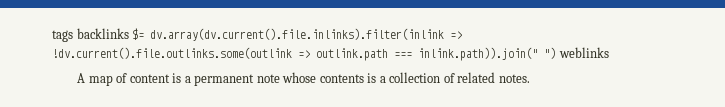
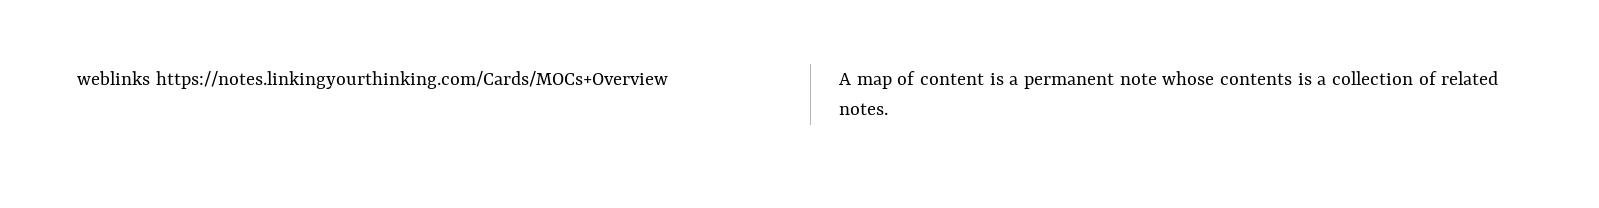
[52,28,463,42] [52,47,556,61] tags backlinks $= dv.array(dv.current().file.inlinks).filter(inlink => !dv.current().file.outlinks.some(outlink => outlink.path === inlink.path)).join(" ") -> (77, 78) none
(609, 52) none -> [155,71,668,89] https://notes.linkingyourthinking.com/Cards/MOCs+Overview

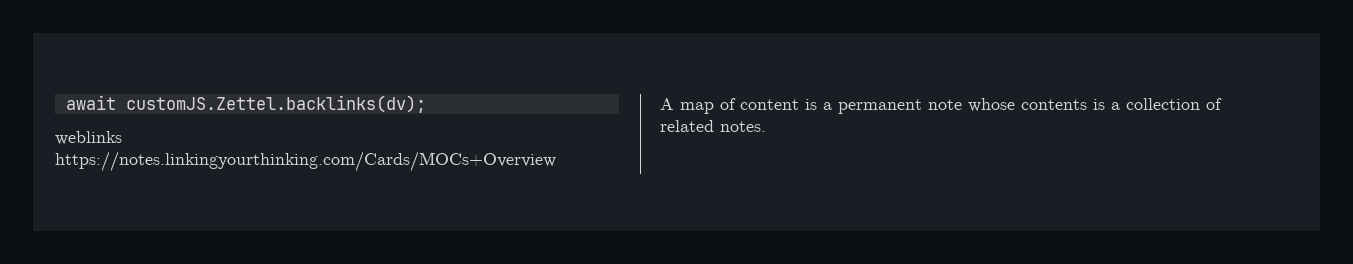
(77, 78) none -> [65,95,426,113] await customJS.Zettel.backlinks(dv); //

